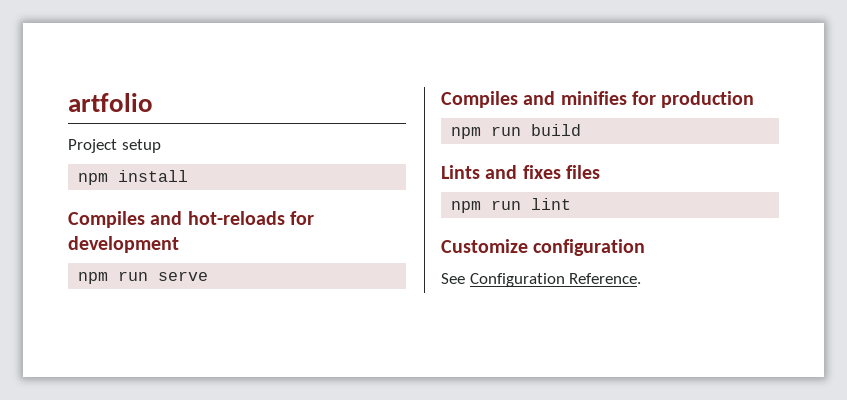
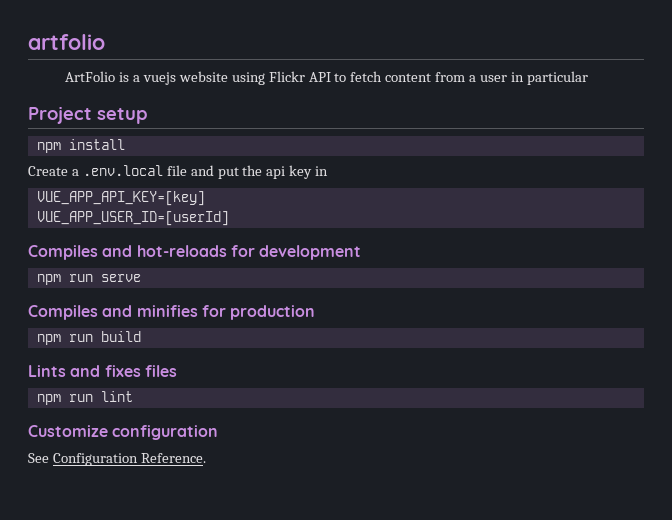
[68,139,161,153] [78,170,189,185] Project setup // npm install -> [65,71,588,85] [28,106,148,124] [36,139,125,153] [28,165,329,179] [36,191,205,206] [36,211,229,226] ArtFolio is a vuejs website using Flickr API to fetch content from a user in particular // Project setup // npm install // Create a .env.local file and put the api key in // VUE_APP_API_KEY=[key] // VUE_APP_USER_ID=[userId]

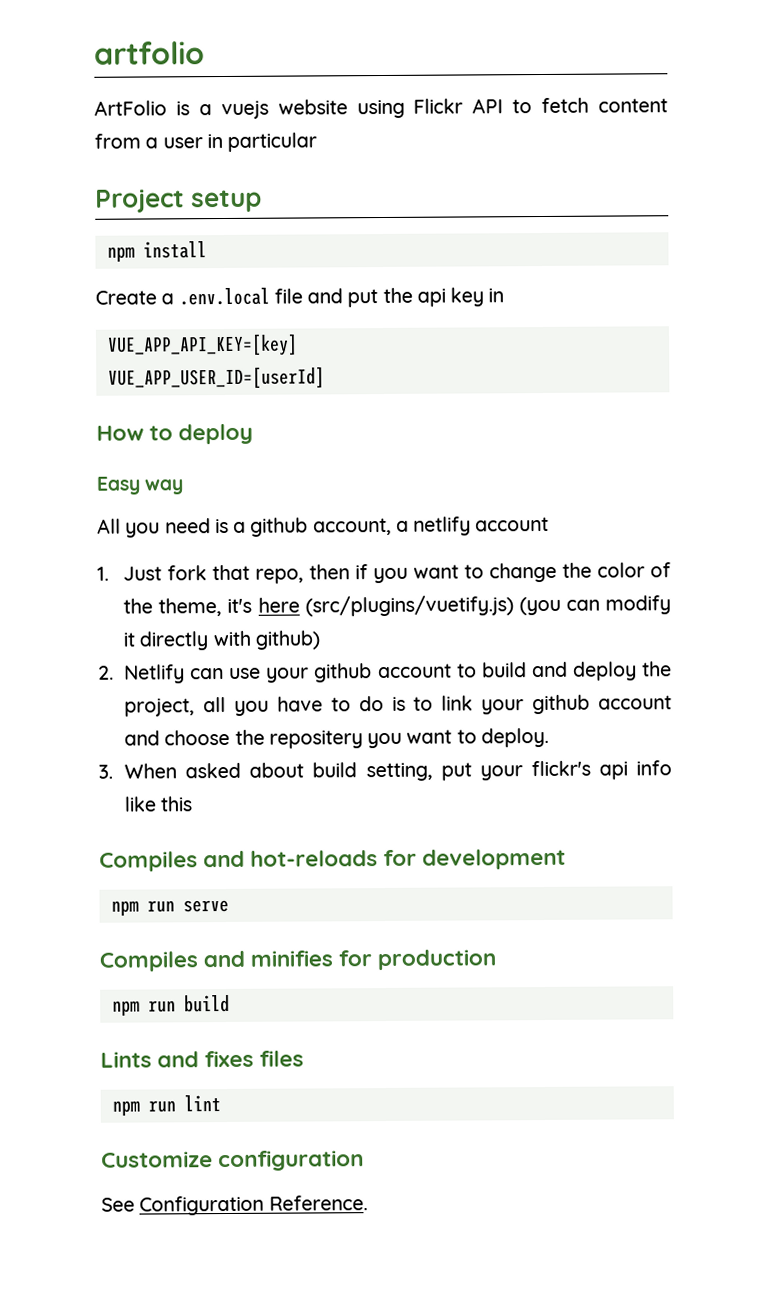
(229, 218) none -> [96,423,254,445] [96,476,184,495] [97,516,550,538] [97,562,671,584] [123,595,671,617] [123,630,320,651] [98,661,672,684] [124,694,673,717] [124,727,549,749] [98,760,673,782] [124,796,193,812] // How to deploy // Easy way // All you need is a github account, a netlify account // 1. Just fork that repo, then if you want to change the color of the theme, it's here (src/plugins/vuetify.js) (you can modify it directly with github) // 2. Netlify can use your github account to build and deploy the project, all you have to do is to link your github account and choose the repositery you want to deploy. // 3. When asked about build setting, put your flickr's api info like this

